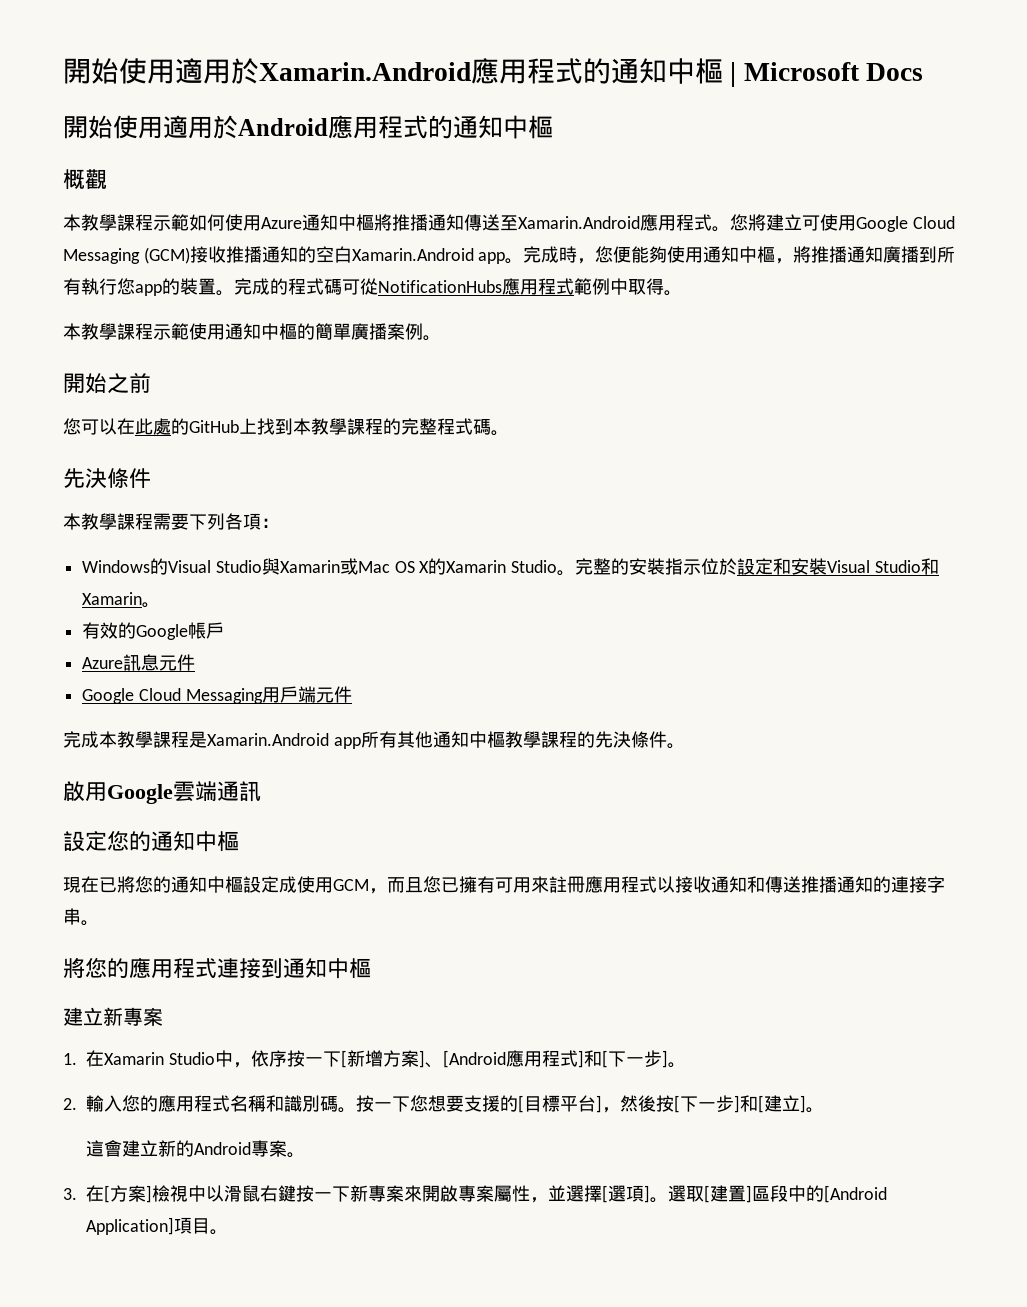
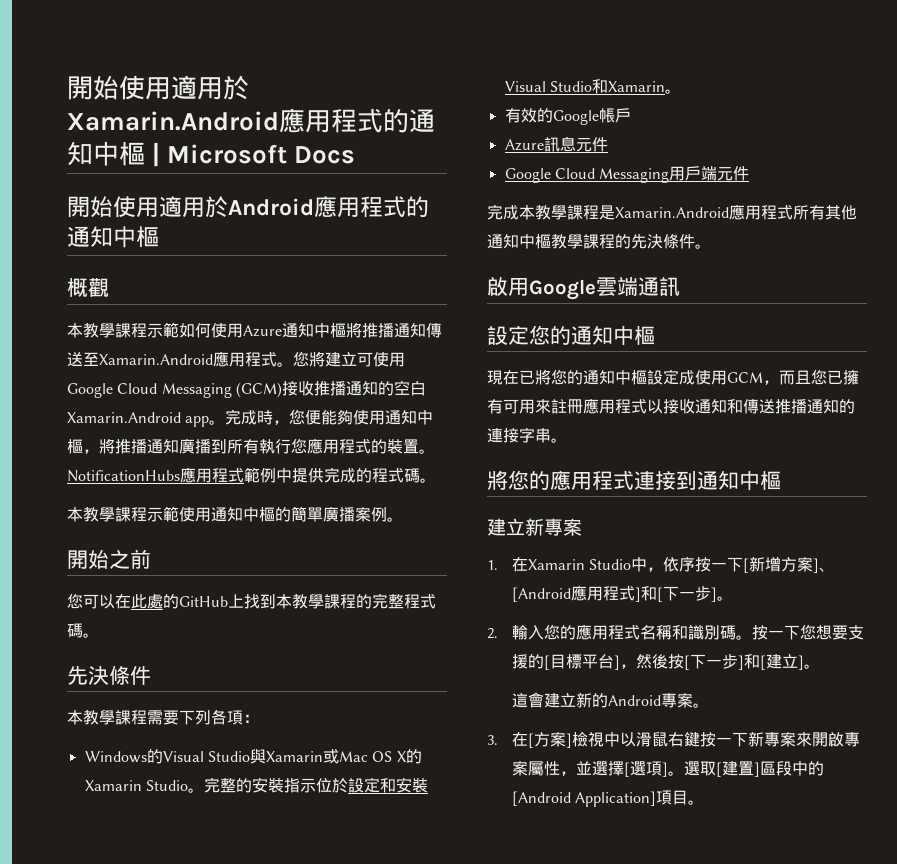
[135,278,378,296] app的裝置。完成的程式碼可從 -> [307,438,435,454] 應用程式的裝置。
[628,278,664,295] 取得 -> [292,467,420,483] 提供完成的程式碼
[333,737,361,749] app -> [729,204,793,220] 應用程式

